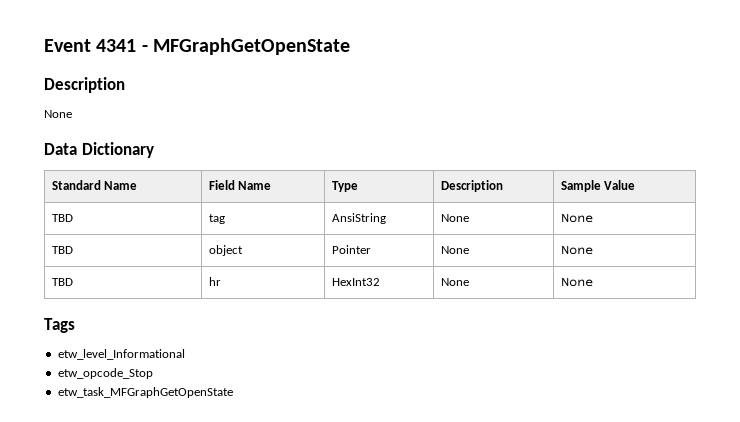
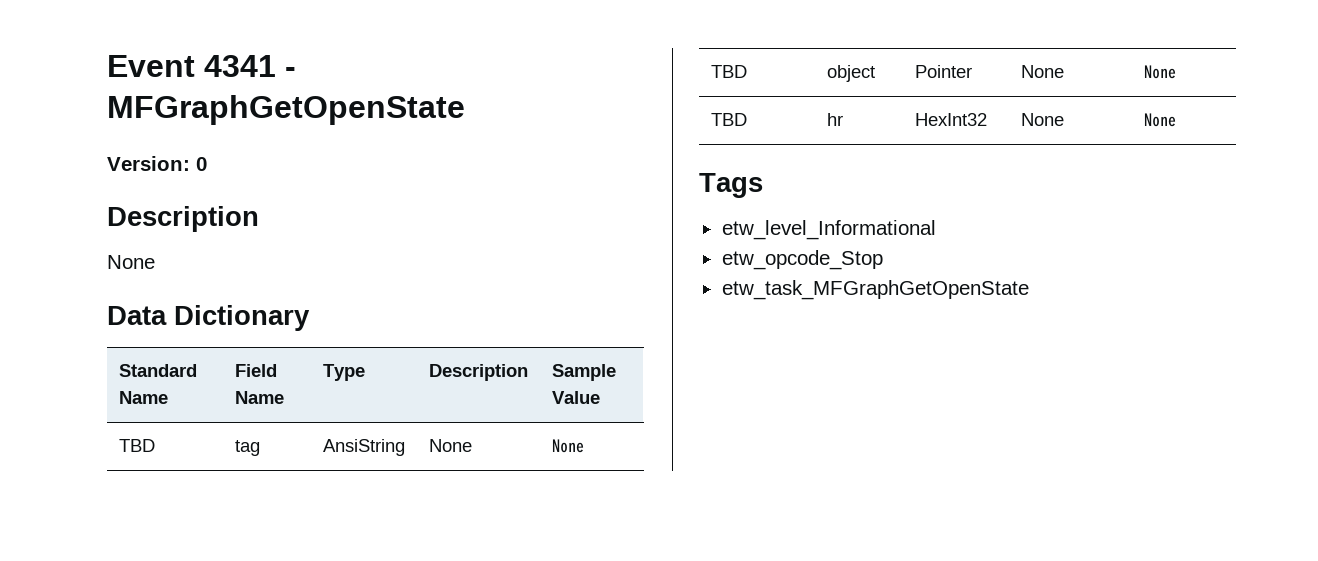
(350, 46) none -> [107,156,207,171] // Version: 0

